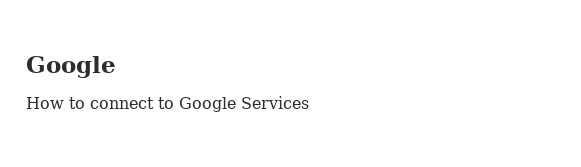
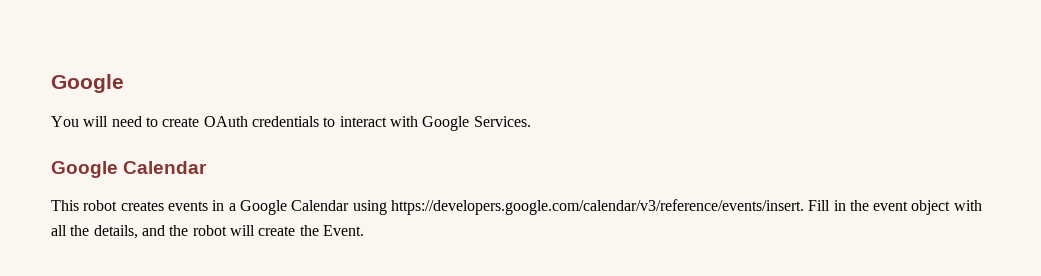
[26,96,309,112] How to connect to Google Services -> [51,116,531,131] [51,161,208,178] [51,199,982,215] [51,225,364,239] You will need to create OAuth credentials to interact with Google Services. // Google Calendar // This robot creates events in a Google Calendar using https://developers.google.com/calendar/v3/reference/events/insert. Fill in the event object with all the details, and the robot will create the Event.

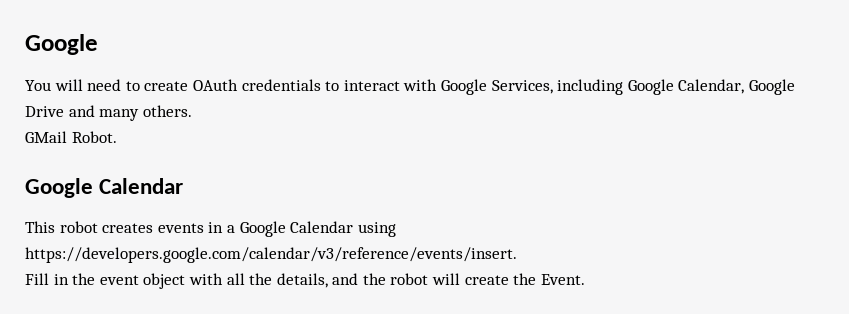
[473,116,531,127] Services. -> [491,79,796,95] [25,105,192,121] [25,131,117,143] Services, including Google Calendar, Google Drive and many others. // GMail Robot.
(804, 207) none -> (517, 255) //

